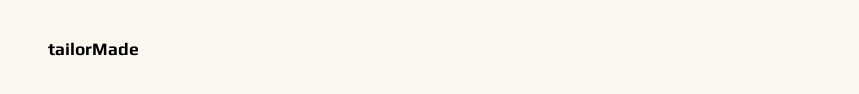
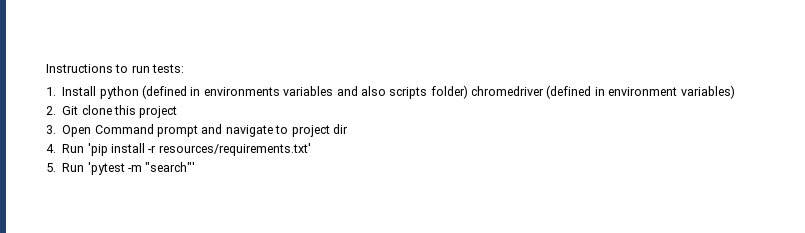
[48,42,139,56] tailorMade -> [46,64,185,73] [46,85,735,99] [46,105,178,118] [46,124,348,137] [46,143,311,156] [46,162,196,175] Instructions to run tests: // 1. Install python (defined in environments variables and also scripts folder) chromedriver (defined in environment variables) // 2. Git clone this project // 3. Open Command prompt and navigate to project dir // 4. Run 'pip install -r resources/requirements.txt' // 5. Run 'pytest -m "search"'

